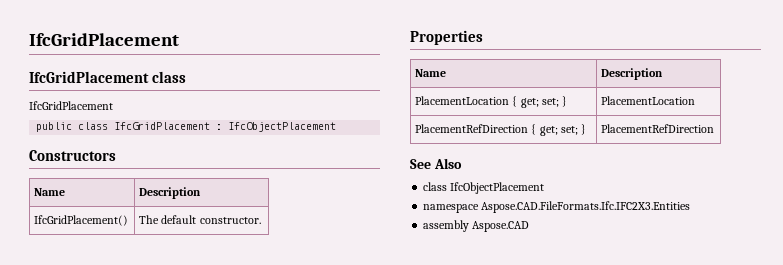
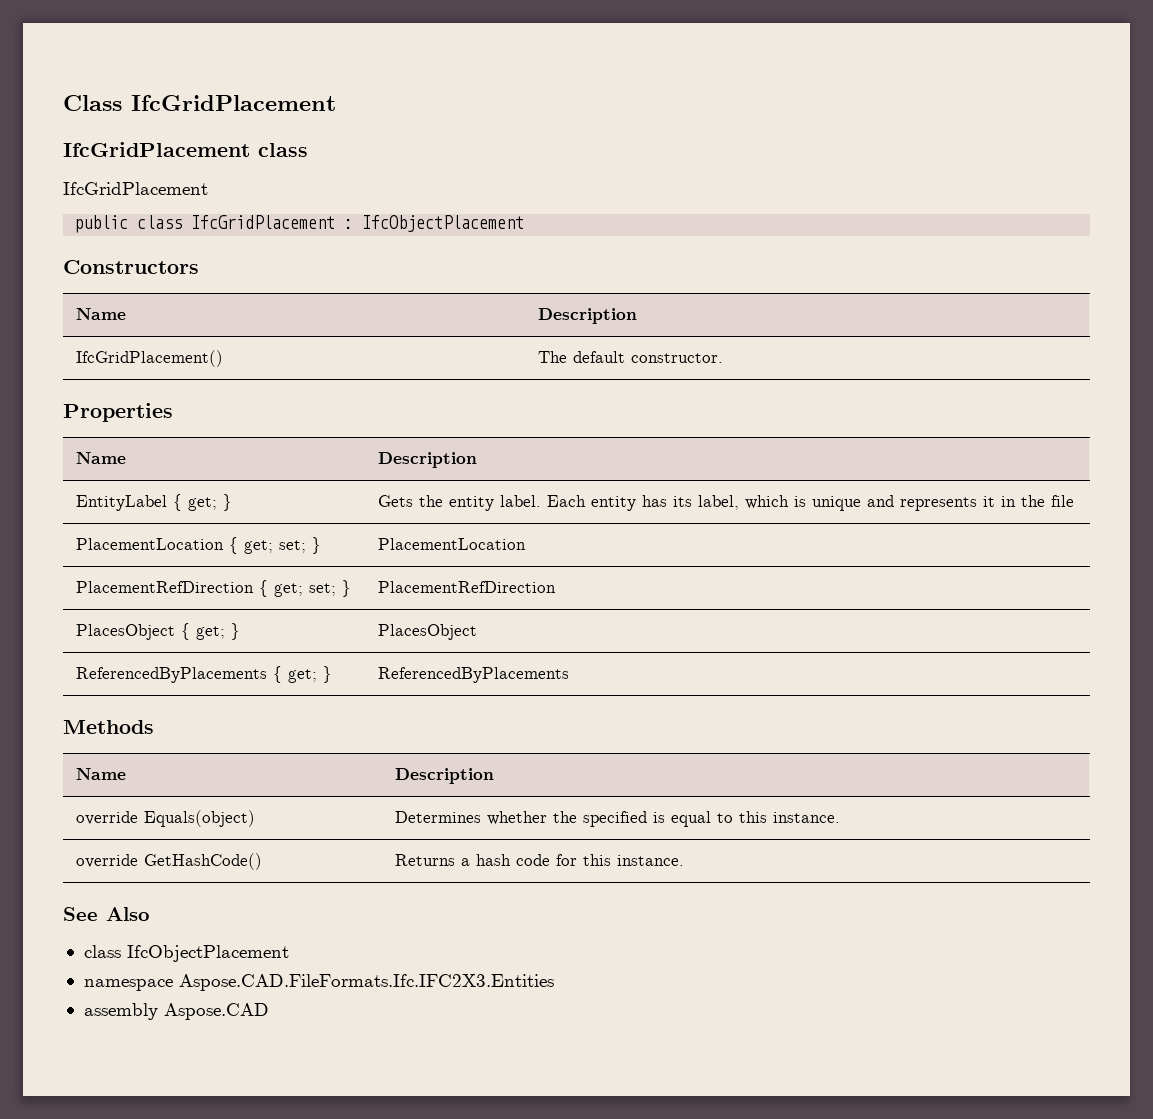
(29, 39) none -> [63,95,122,111] Class
(664, 74) none -> [76,494,233,511] [378,495,1075,511] // EntityLabel { get; } | Gets the entity label. Each entity has its label, which is unique and represents it in the file
(715, 128) none -> [76,623,241,640] [378,624,478,640] [76,666,333,683] [378,667,570,683] [63,720,154,734] [76,768,127,780] [395,768,495,784] [76,810,256,827] [395,811,841,827] [76,853,263,870] [395,854,685,866] // PlacesObject { get; } | PlacesObject // ReferencedByPlacements { get; } | ReferencedByPlacements // Methods // Name | Description // override Equals(object) | Determines whether the specified is equal to this instance. // override GetHashCode() | Returns a hash code for this instance.

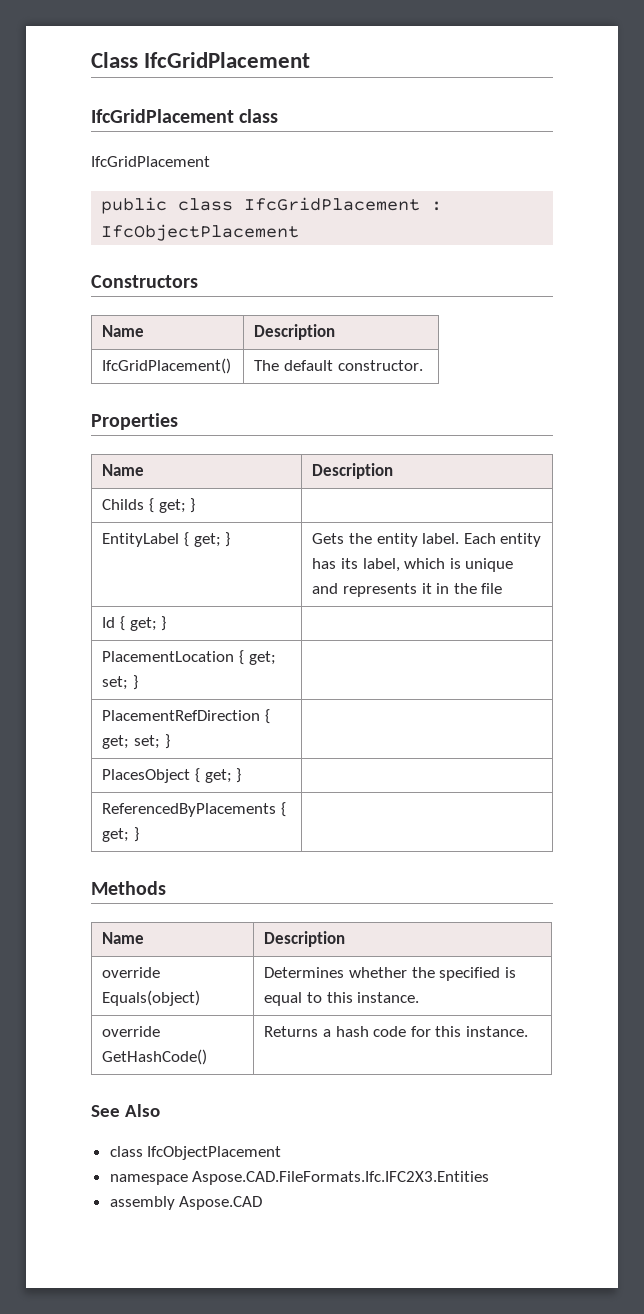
(478, 460) none -> [102,498,196,513] // Childs { get; } |
(1075, 501) none -> [102,616,167,631] // Id { get; } |
[378,538,527,550] PlacementLocation -> (138, 682) none
[378,581,557,593] PlacementRefDirection -> (170, 741) none
[378,624,478,640] PlacesObject -> (242, 775) none
[378,667,570,683] ReferencedByPlacements -> (139, 834) none

